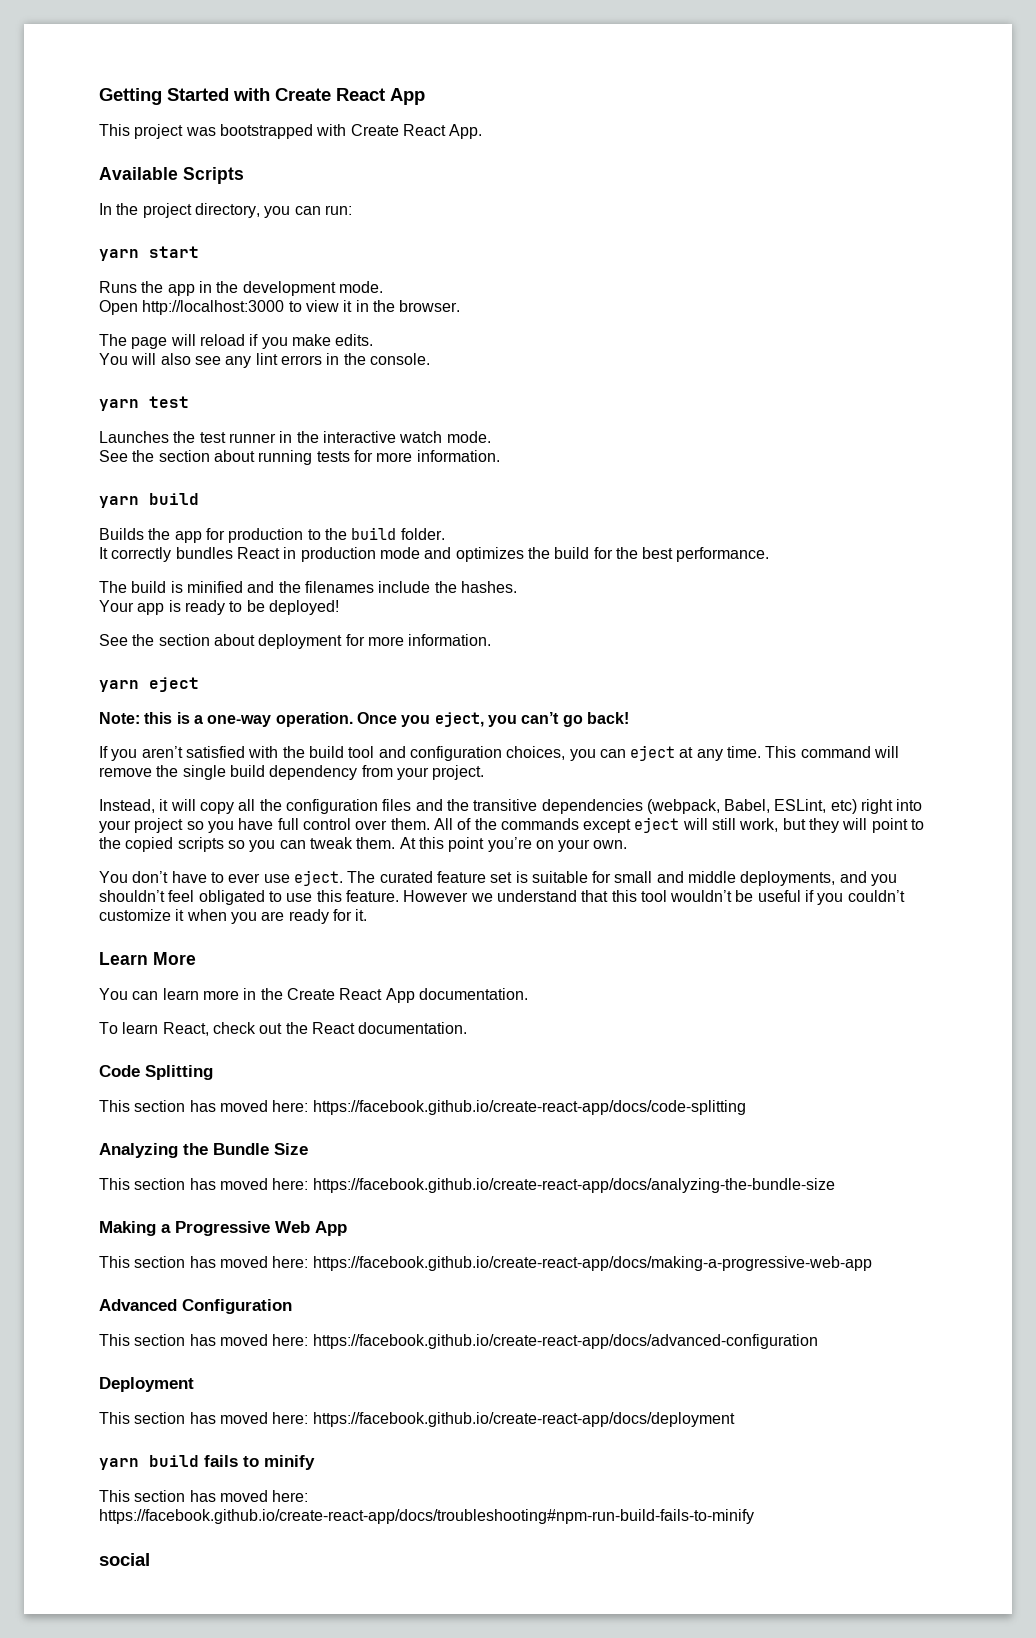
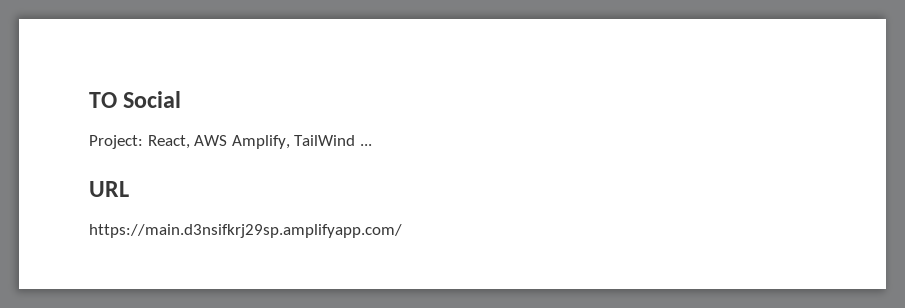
[99,88,425,105] [99,124,483,139] [99,167,244,184] [99,203,352,218] [99,246,199,261] [99,281,383,296] [99,300,461,315] [99,334,374,349] [99,353,430,368] [99,396,189,411] [99,431,491,443] [99,450,500,465] [99,493,199,508] [99,527,445,543] [99,547,770,562] [99,581,517,593] [99,600,339,615] [99,634,492,649] [99,677,199,692] [99,712,629,727] [99,745,900,761] [99,765,485,780] [99,799,923,814] [99,817,925,833] [99,837,628,852] [99,870,898,886] [99,890,905,905] [99,909,368,924] [99,952,196,965] [99,988,528,1003] [99,1022,468,1036] [99,1065,213,1080] [99,1100,746,1115] [99,1143,308,1158] [99,1178,835,1193] [99,1221,347,1236] [99,1256,872,1271] [99,1299,292,1314] [99,1334,818,1349] [99,1377,194,1392] [99,1412,735,1427] [99,1455,315,1470] [99,1490,309,1502] [99,1509,754,1524] [99,1553,150,1566] Getting Started with Create React App // This project was bootstrapped with Create React App. // Available Scripts // In the project directory, you can run: // yarn start // Runs the app in the development mode. // Open http://localhost:3000 to view it in the browser. // The page will reload if you make edits. // You will also see any lint errors in the console. // yarn test // Launches the test runner in the interactive watch mode. // See the section about running tests for more information. // yarn build // Builds the app for production to the build folder. // It correctly bundles React in production mode and optimizes the build for the best performance. // The build is minified and the filenames include the hashes. // Your app is ready to be deployed! // See the section about deployment for more information. // yarn eject // Note: this is a one-way operation. Once you eject, you can’t go back! // If you aren’t satisfied with the build tool and configuration choices, you can eject at any time. This command will remove the single build dependency from your project. // Instead, it will copy all the configuration files and the transitive dependencies (webpack, Babel, ESLint, etc) right into your project so you have full control over them. All of the commands except eject will still work, but they will point to the copied scripts so you can tweak them. At this point you’re on your own. // You don’t have to ever use eject. The curated feature set is suitable for small and middle deployments, and you shouldn’t feel obligated to use this feature. However we understand that this tool wouldn’t be useful if you couldn’t customize it when you are ready for it. // Learn More // You can learn more in the Create React App documentation. // To learn React, check out the React documentation. // Code Splitting // This section has moved here: https://facebook.github.io/create-react-app/docs/code-splitting // Analyzing the Bundle Size // This section has moved here: https://facebook.github.io/create-react-app/docs/analyzing-the-bundle-size // Making a Progressive Web App // This section has moved here: https://facebook.github.io/create-react-app/docs/making-a-progressive-web-app // Advanced Configuration // This section has moved here: https://facebook.github.io/create-react-app/docs/advanced-configuration // Deployment // This section has moved here: https://facebook.github.io/create-react-app/docs/deployment // yarn build fails to minify // This section has moved here: https://facebook.github.io/create-react-app/docs/troubleshooting#npm-run-build-fails-to-minify // social -> [89,91,182,108] [89,135,372,149] [89,181,129,197] [89,224,402,238] TO Social // Project: React, AWS Amplify, TailWind ... // URL // https://main.d3nsifkrj29sp.amplifyapp.com/

